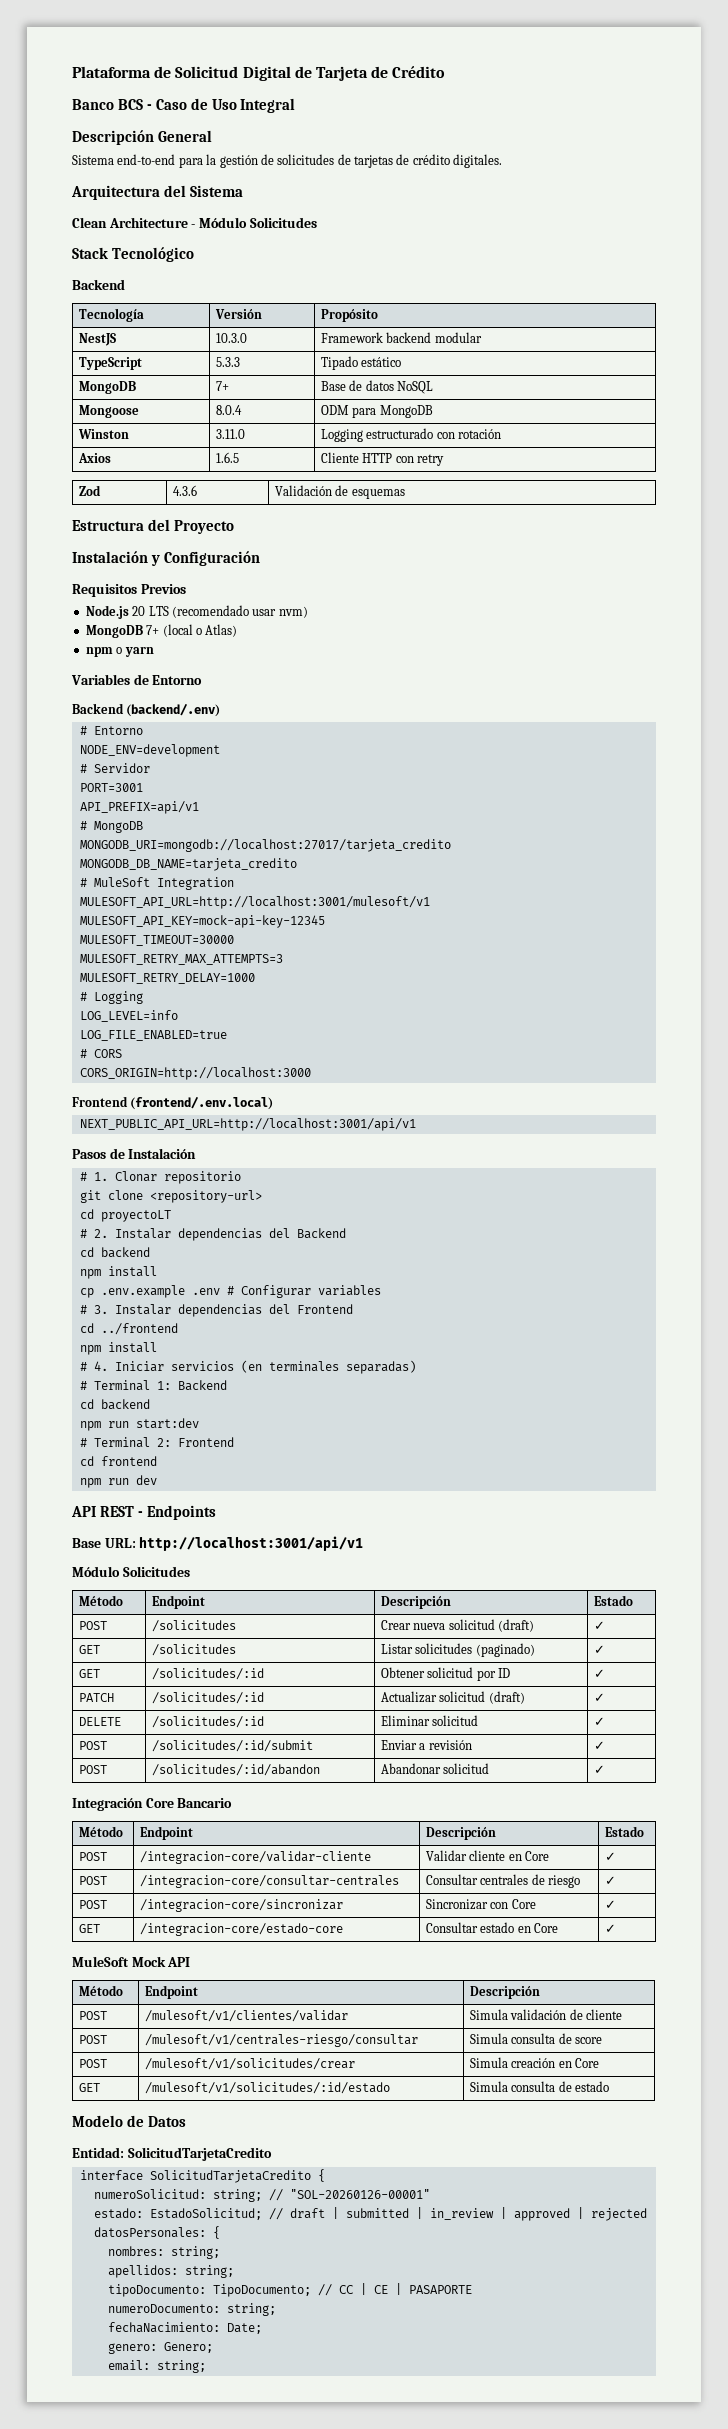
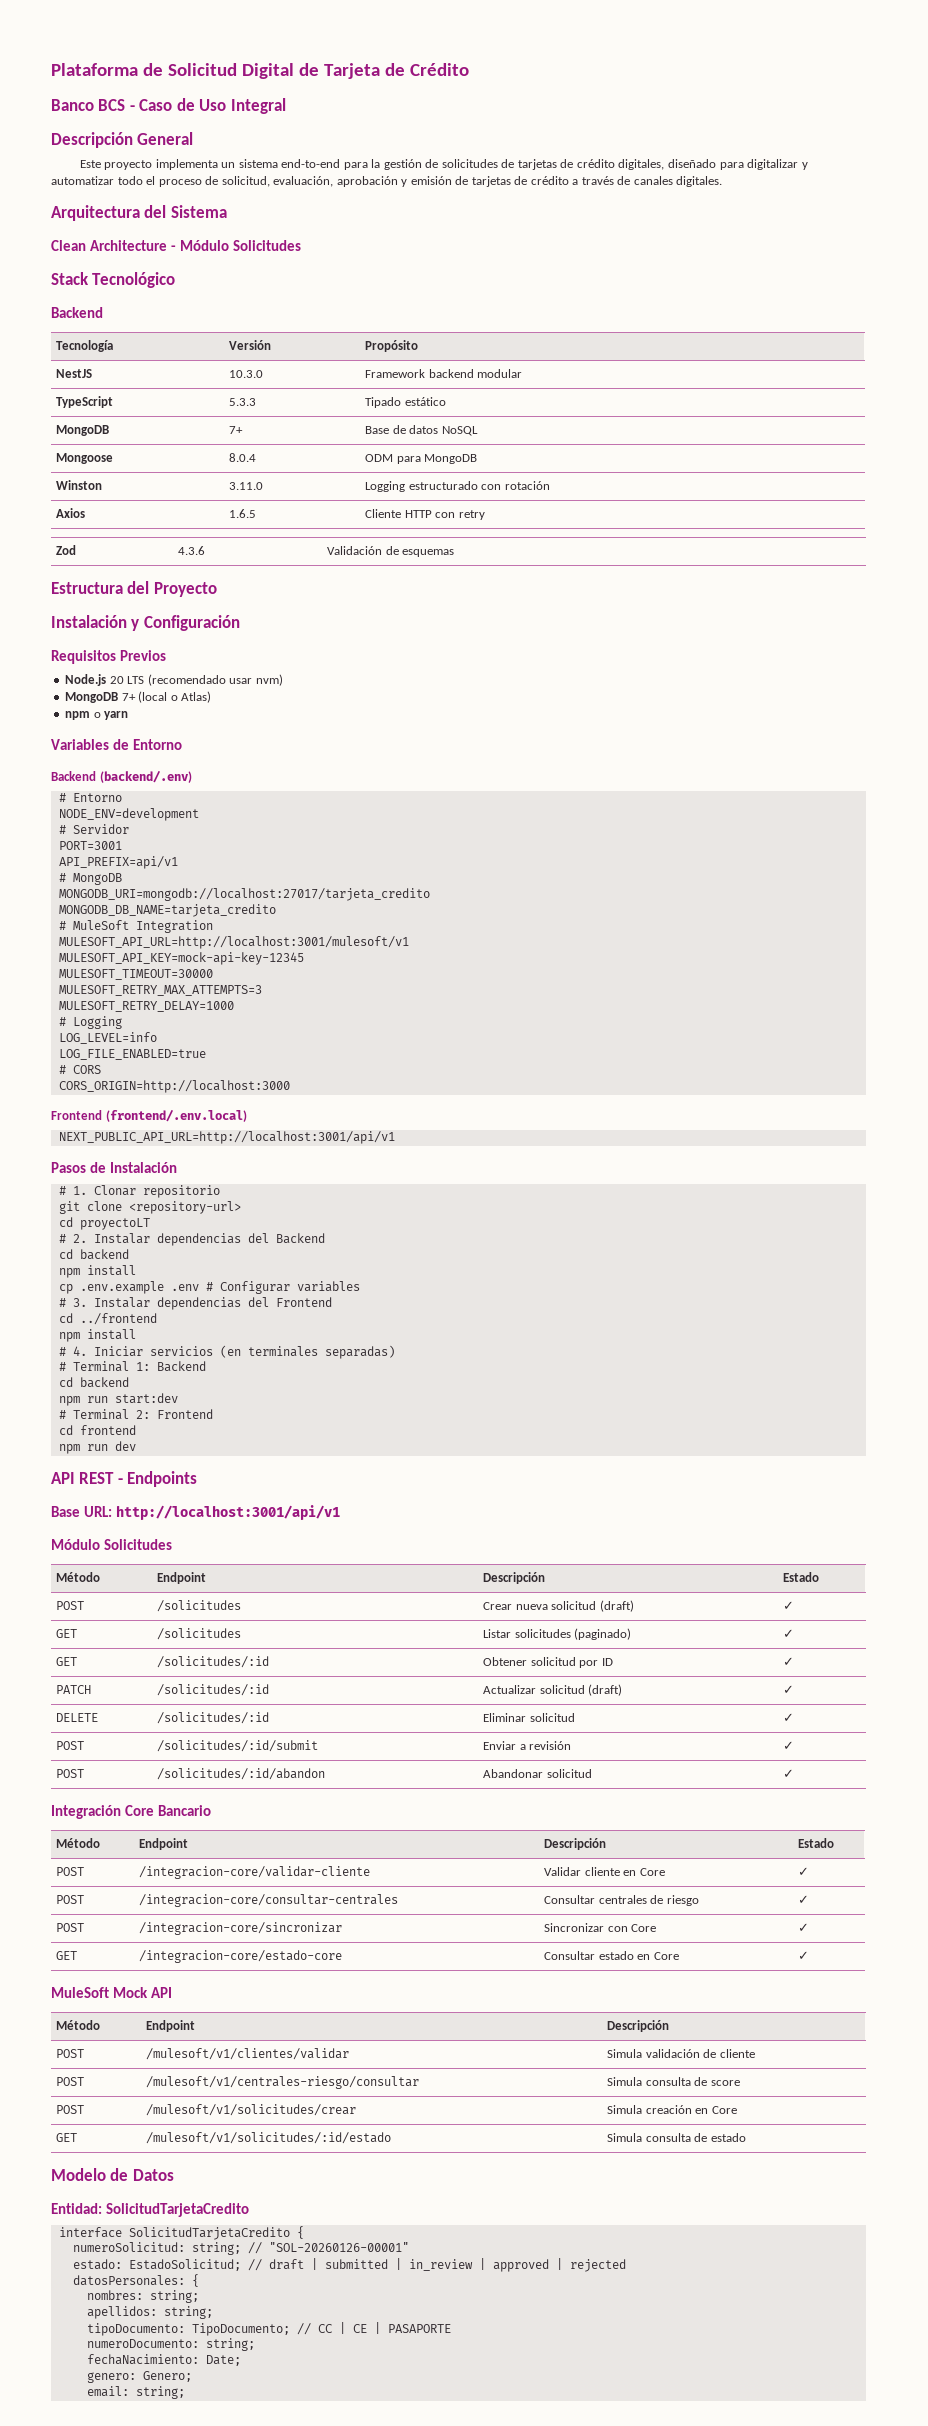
[72,155,114,165] Sistema -> [79,159,278,170] Este proyecto implementa un sistema
(450, 159) none -> [618,159,808,170] [51,176,673,187] digitales, diseñado para digitalizar y automatizar todo el proceso de solicitud, evaluación, aprobación y emisión de tarjetas de crédito a través de canales

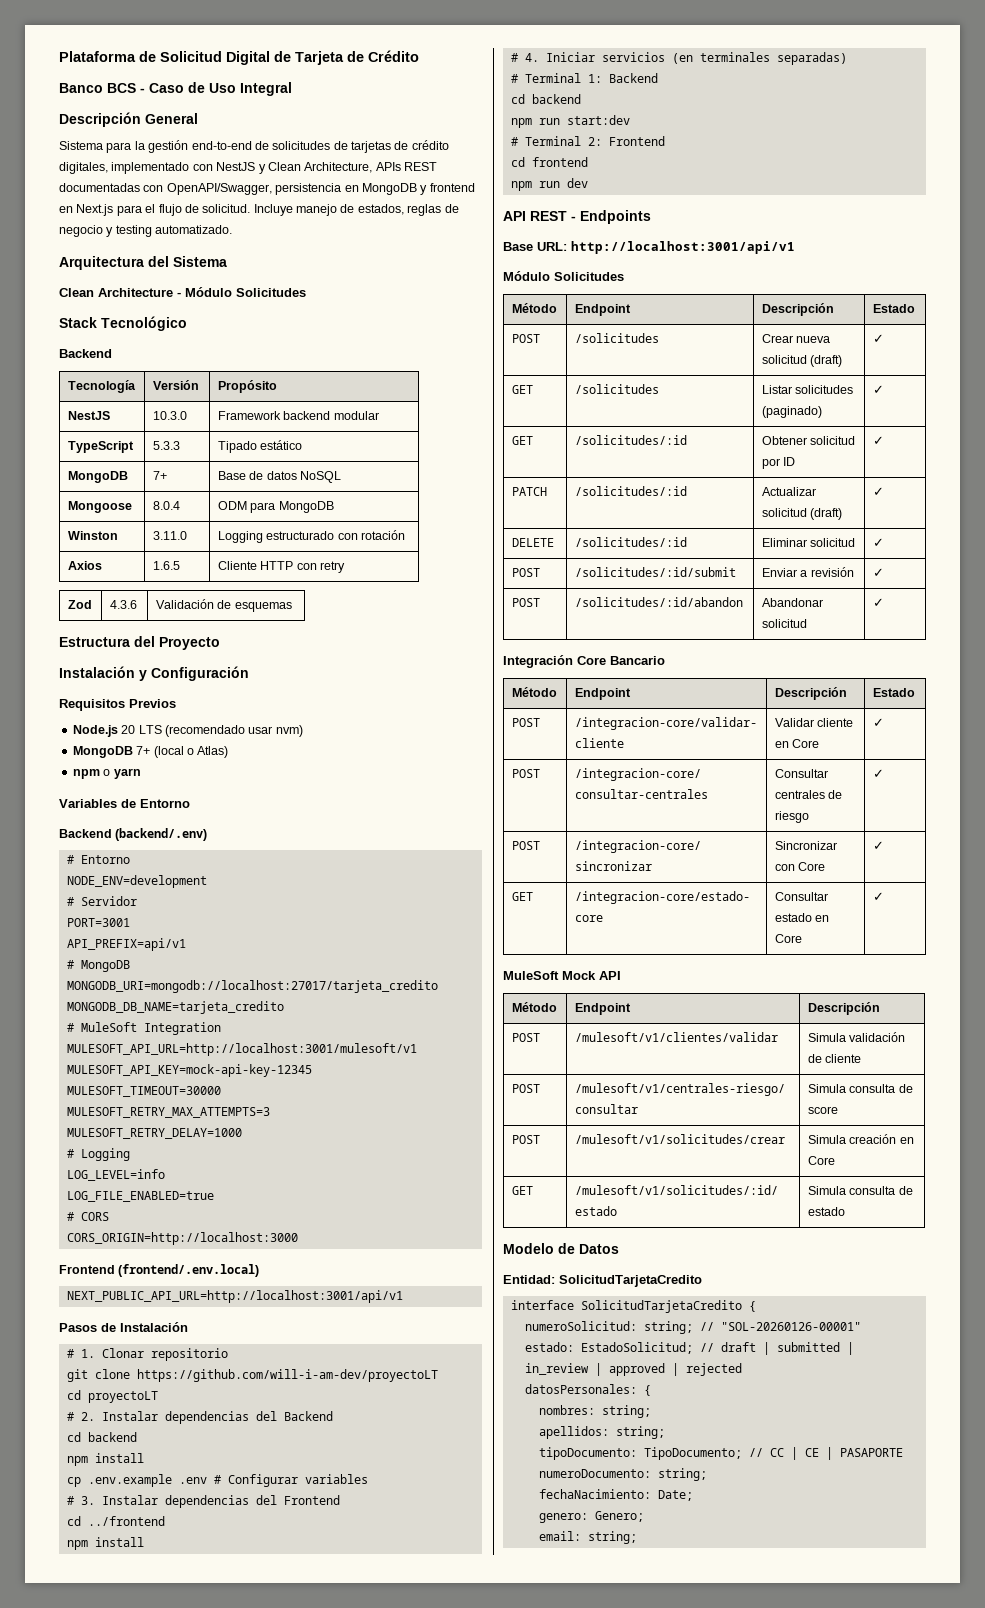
[79,159,341,170] Este proyecto implementa un sistema end-to-end -> [59,141,103,150] Sistema
(422, 164) none -> [191,141,252,150] end-to-end
[668,159,808,170] [51,176,723,187] diseñado para digitalizar y automatizar todo el proceso de solicitud, evaluación, aprobación y emisión de tarjetas de crédito a través de canales digitales. -> [111,162,437,174] [59,183,475,195] [59,204,459,216] [59,225,233,237] implementado con NestJS y Clean Architecture, APIs REST documentadas con OpenAPI/Swagger, persistencia en MongoDB y frontend en Next.js para el flujo de solicitud. Incluye manejo de estados, reglas de negocio y testing automatizado.
[128,1201,241,1214] <repository-url> -> [136,1369,438,1382] https://github.com/will-i-am-dev/proyectoLT

